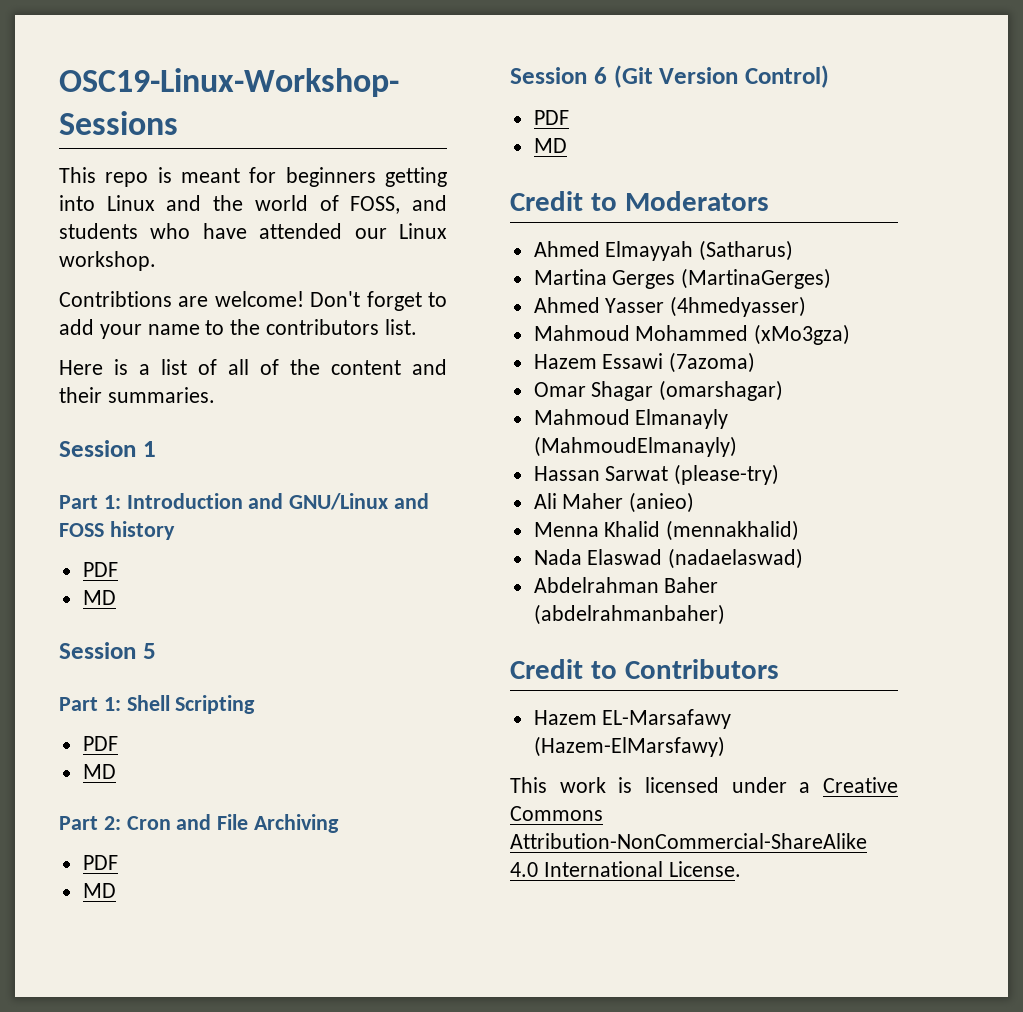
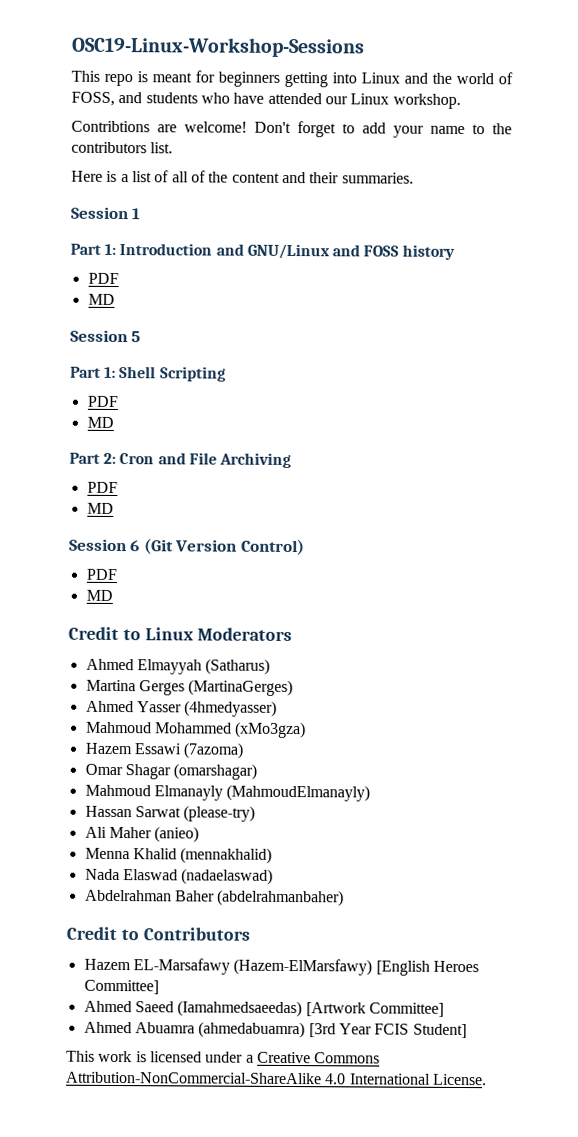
(617, 202) none -> [144,627,194,641] Linux
(725, 746) none -> [375,960,479,976] [83,979,159,995] [83,1000,444,1018] [83,1021,467,1039] [English Heroes Committee] // Ahmed Saeed (Iamahmedsaeedas) [Artwork Committee] // Ahmed Abuamra (ahmedabuamra) [3rd Year FCIS Student]

